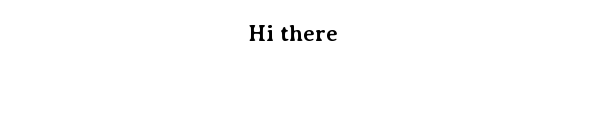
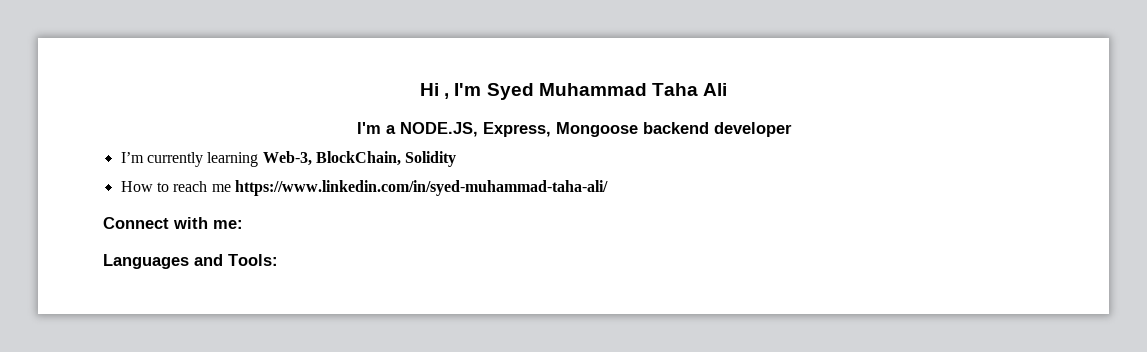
[280,25,339,41] there -> [444,83,727,100] [356,122,792,137] [120,151,457,167] [120,180,608,196] [103,217,243,229] [103,254,278,269] , I'm Syed Muhammad Taha Ali // I'm a NODE.JS, Express, Mongoose backend developer // I’m currently learning Web-3, BlockChain, Solidity // How to reach me https://www.linkedin.com/in/syed-muhammad-taha-ali/ // Connect with me: // Languages and Tools:

